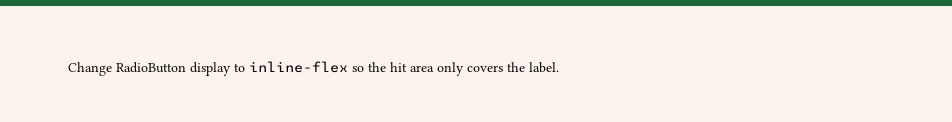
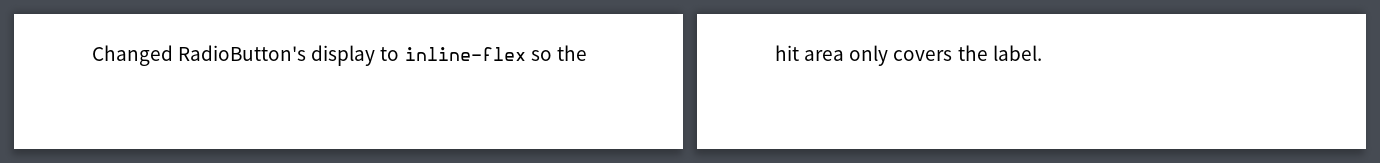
[68,62,186,76] Change RadioButton -> [92,45,307,66] Changed RadioButton's

